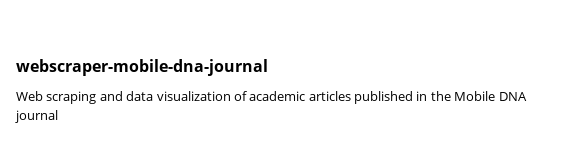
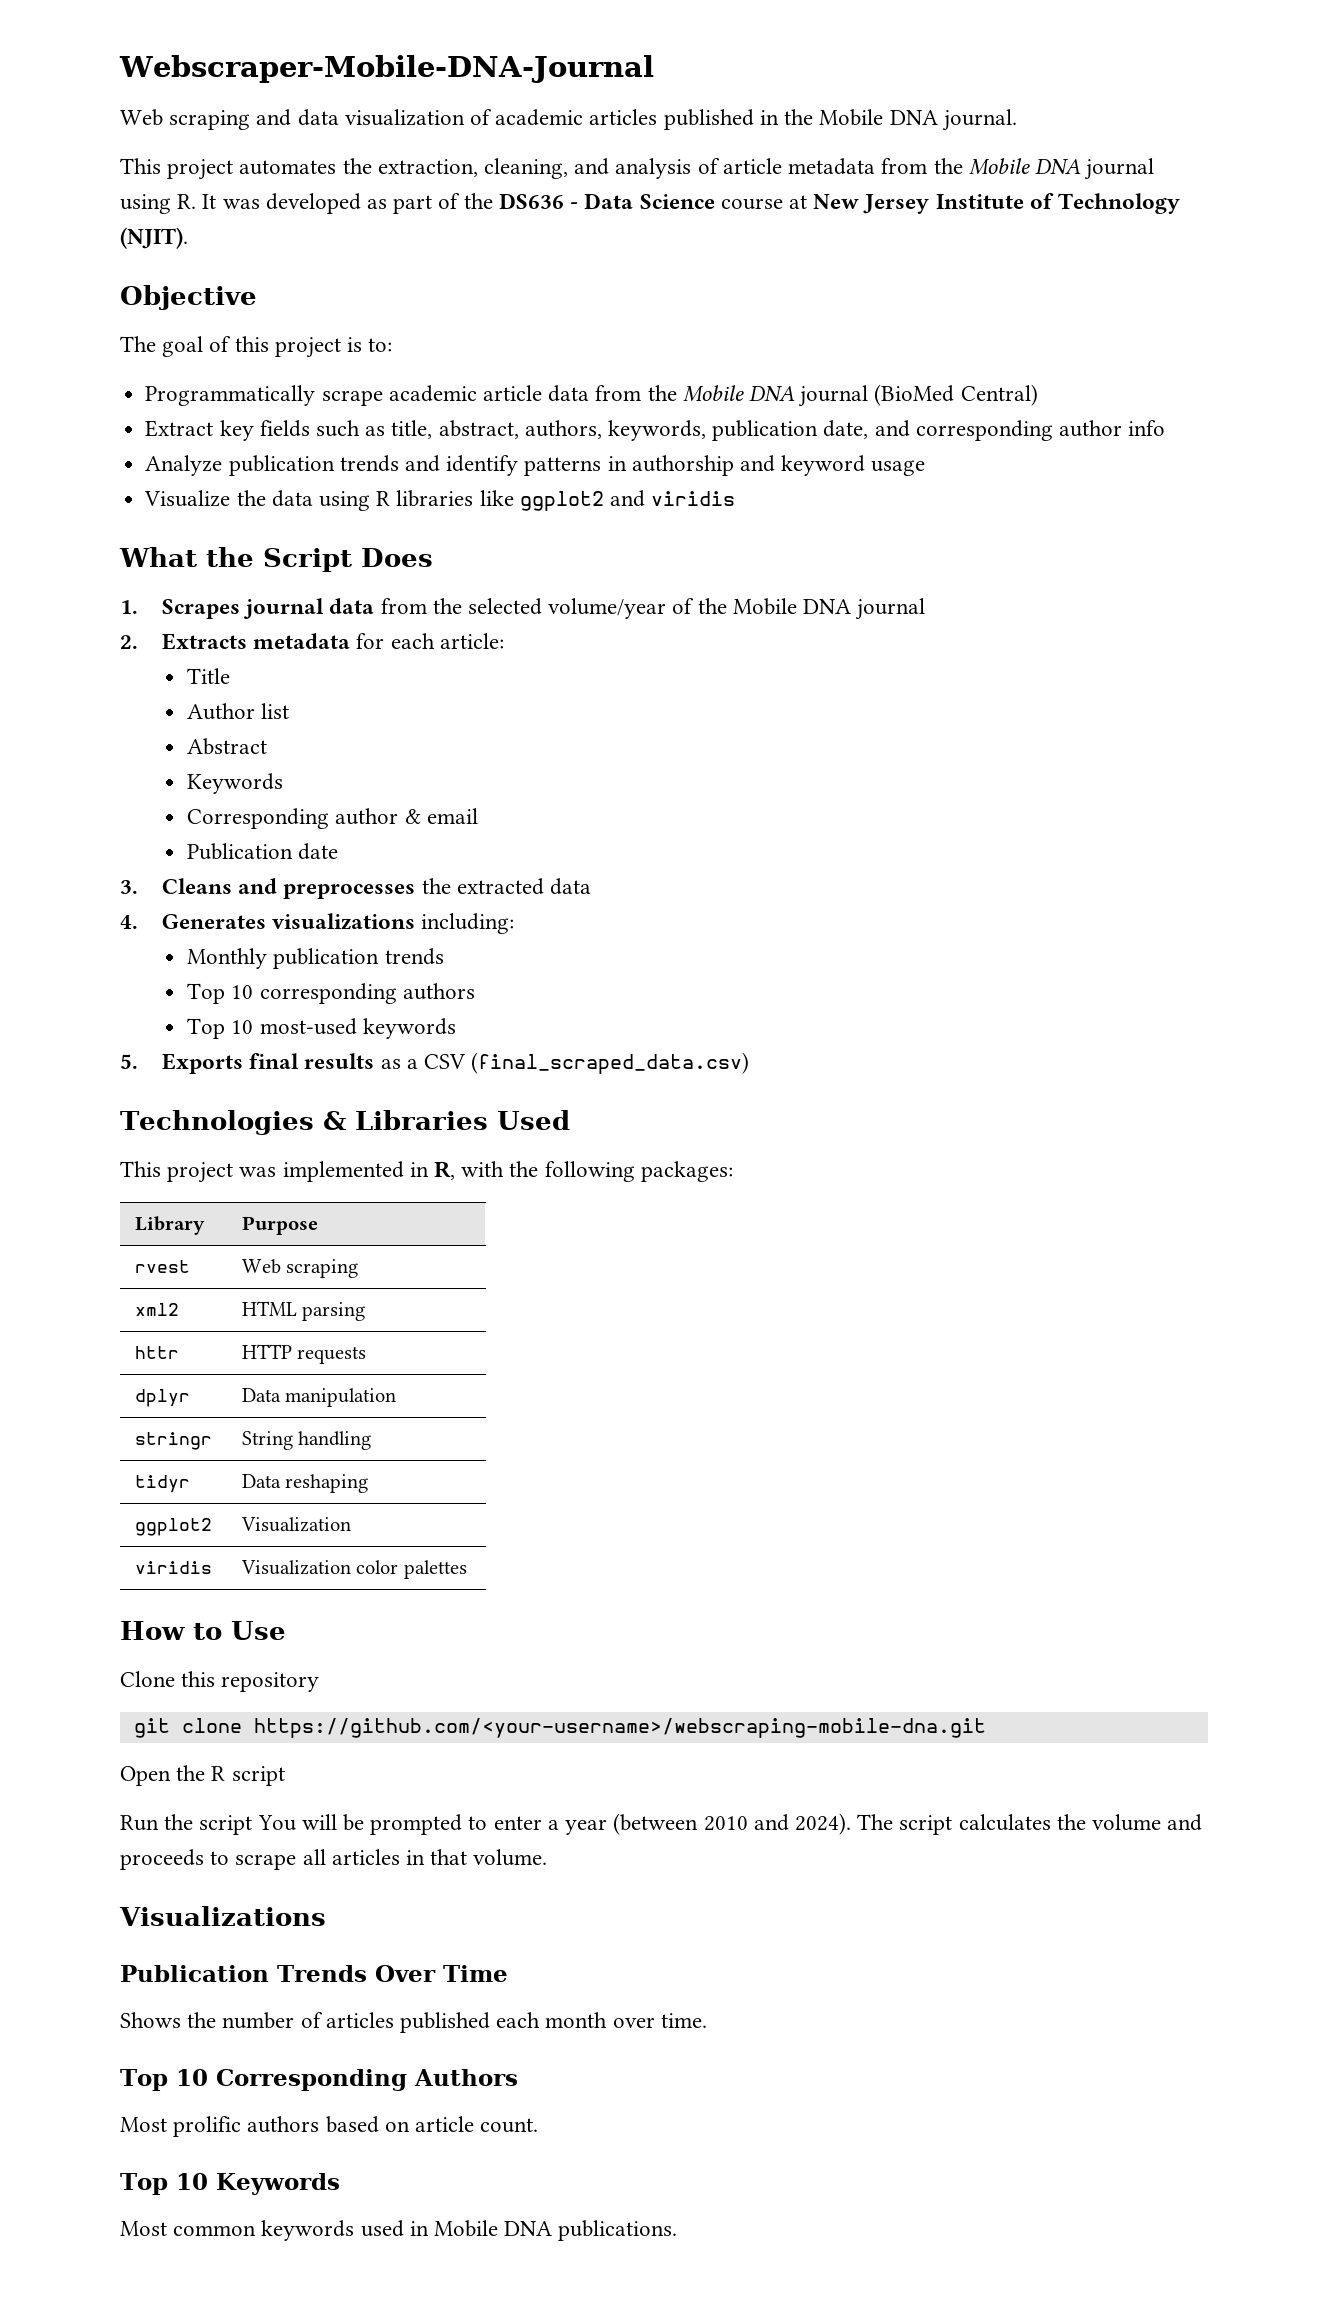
[16,59,268,76] webscraper-mobile-dna-journal -> [119,55,654,83] Webscraper-Mobile-DNA-Journal
[15,110,58,123] journal -> [941,109,1017,131] [120,158,1155,180] [120,193,1180,214] [120,227,188,249] [120,285,257,310] [120,336,393,358] [145,384,1038,407] [145,420,1166,441] [145,455,926,476] [144,490,736,511] [119,547,433,572] [120,598,926,620] [120,633,504,650] [187,668,231,684] [187,703,290,720] [187,738,268,755] [187,773,284,794] [187,808,478,829] [187,843,339,860] [120,878,591,899] [120,913,515,934] [187,948,444,969] [187,983,475,1004] [187,1018,456,1039] [120,1052,750,1074] [120,1110,570,1135] [120,1161,733,1183] [134,1216,205,1235] [241,1216,318,1235] [134,1260,190,1273] [241,1259,359,1278] [134,1303,179,1316] [241,1301,366,1321] [134,1346,179,1359] [241,1344,367,1364] [134,1389,190,1407] [241,1388,397,1407] [134,1432,212,1450] [241,1431,372,1450] [134,1475,190,1493] [241,1474,369,1493] [134,1518,212,1536] [240,1517,351,1532] [134,1561,212,1574] [240,1560,467,1579] [120,1621,286,1640] [120,1671,320,1692] [133,1718,986,1738] [120,1765,285,1786] [120,1813,1203,1835] [120,1849,548,1870] [119,1906,326,1926] [120,1965,508,1982] [120,2012,707,2033] [120,2069,518,2091] [120,2116,539,2137] [120,2173,340,2195] [120,2220,678,2241] journal. // This project automates the extraction, cleaning, and analysis of article metadata from the Mobile DNA journal using R. It was developed as part of the DS636 - Data Science course at New Jersey Institute of Technology (NJIT). // Objective // The goal of this project is to: // Programmatically scrape academic article data from the Mobile DNA journal (BioMed Central) // Extract key fields such as title, abstract, authors, keywords, publication date, and corresponding author info // Analyze publication trends and identify patterns in authorship and keyword usage // Visualize the data using R libraries like ggplot2 and viridis // What the Script Does // 1. Scrapes journal data from the selected volume/year of the Mobile DNA journal // 2. Extracts metadata for each article: // Title // Author list // Abstract // Keywords // Corresponding author & email // Publication date // 3. Cleans and preprocesses the extracted data // 4. Generates visualizations including: // Monthly publication trends // Top 10 corresponding authors // Top 10 most-used keywords // 5. Exports final results as a CSV (final_scraped_data.csv) // Technologies & Libraries Used // This project was implemented in R, with the following packages: // Library | Purpose // rvest | Web scraping // xml2 | HTML parsing // httr | HTTP requests // dplyr | Data manipulation // stringr | String handling // tidyr | Data reshaping // ggplot2 | Visualization // viridis | Visualization color palettes // How to Use // Clone this repository // git clone https://github.com/<your-username>/webscraping-mobile-dna.git // Open the R script // Run the script You will be prompted to enter a year (between 2010 and 2024). The script calculates the volume and proceeds to scrape all articles in that volume. // Visualizations // Publication Trends Over Time // Shows the number of articles published each month over time. // Top 10 Corresponding Authors // Most prolific authors based on article count. // Top 10 Keywords // Most common keywords used in Mobile DNA publications.

